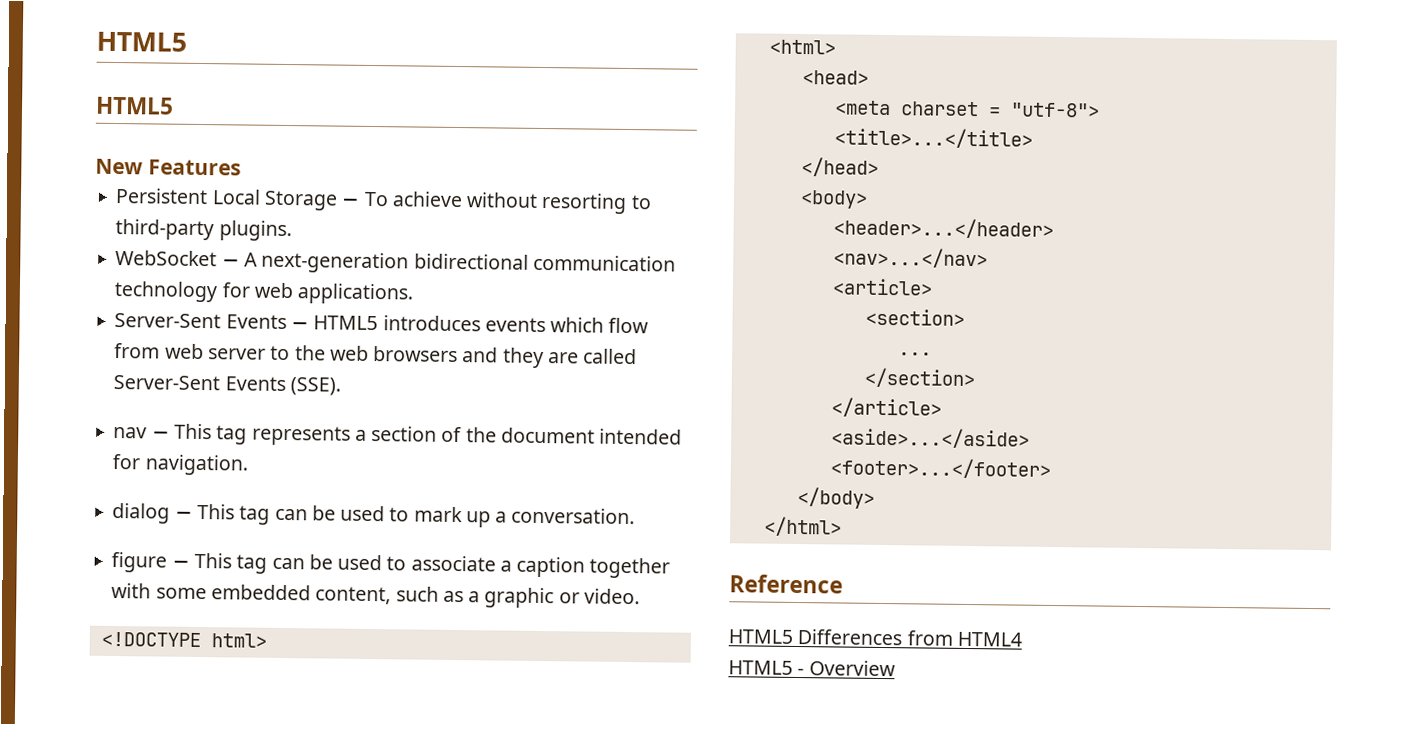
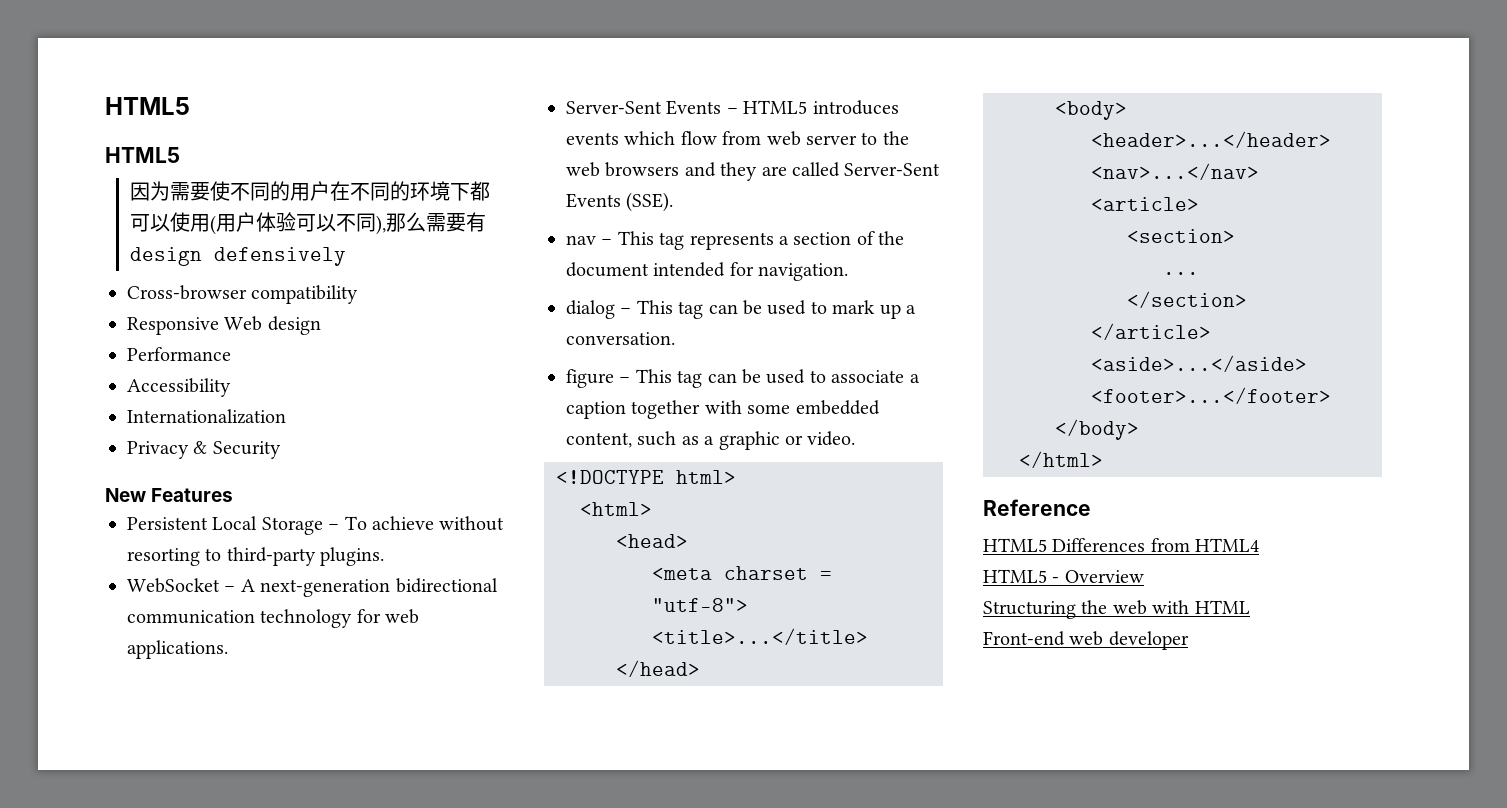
(174, 105) none -> [130,181,491,201] [130,212,487,235] [130,247,347,266] [127,285,359,304] [127,316,321,335] [127,347,231,361] [127,378,231,397] [127,409,286,424] [127,441,281,459] // 因为需要使不同的用户在不同的环境下都可以使用(用户体验可以不同),那么需要有design defensively // Cross-browser compatibility // Responsive Web design // Performance // Accessibility // Internationalization // Privacy & Security
(896, 668) none -> [983,600,1250,619] [983,631,1189,650] // Structuring the web with HTML // Front-end web developer

